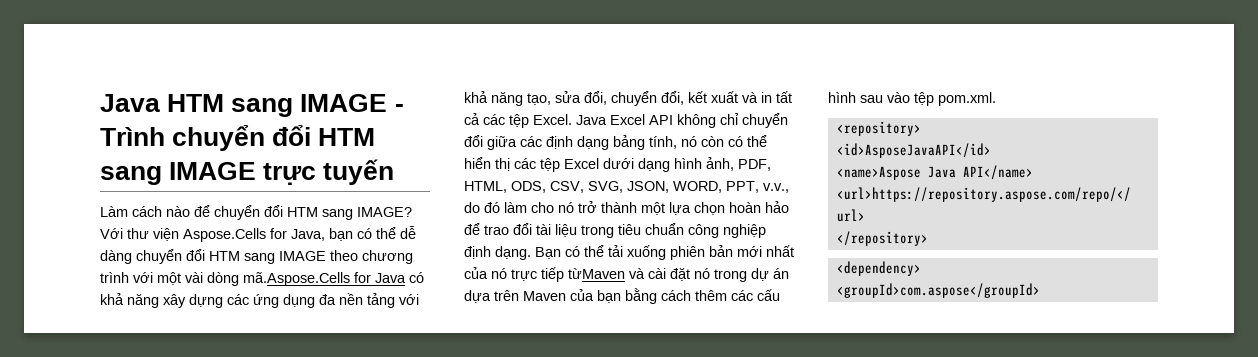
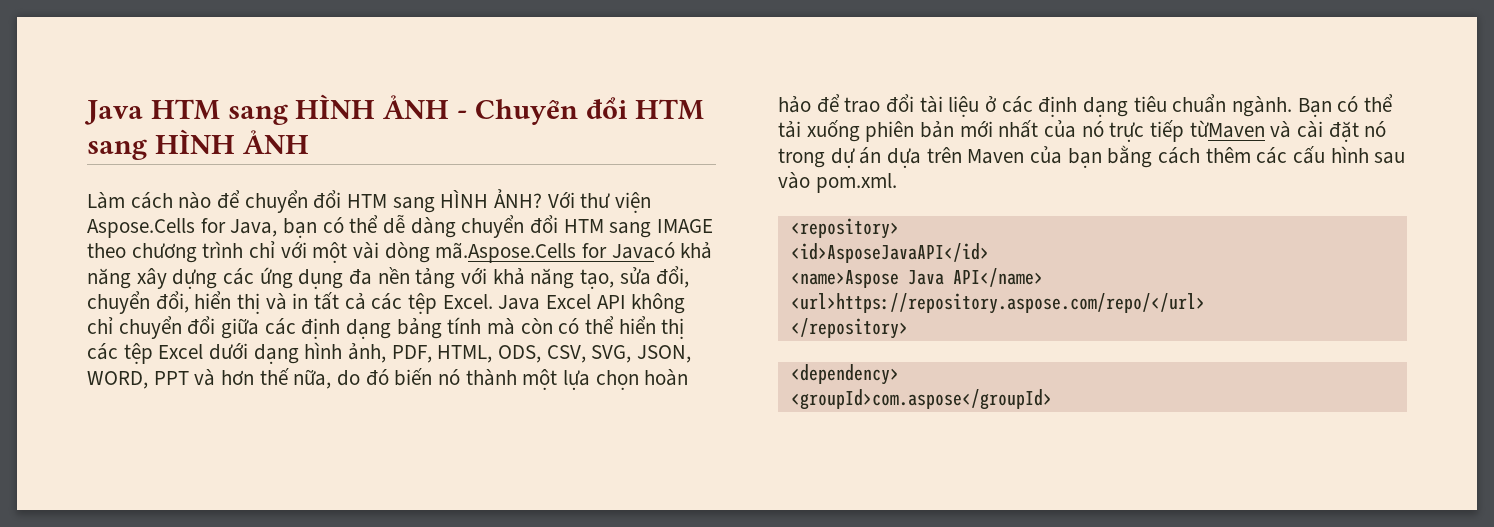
[300,94,404,112] [100,125,376,151] [100,159,395,185] IMAGE - Trình chuyển đổi HTM sang IMAGE trực tuyến -> [295,94,704,125] [87,129,309,160] HÌNH ẢNH - Chuyển đổi HTM sang HÌNH ẢNH
[357,207,412,217] IMAGE? -> [440,189,543,208] HÌNH ẢNH?
(129, 277) none -> [249,241,276,258] chỉ
[375,272,424,283] Java có -> [611,242,675,259] Javacó
[688,91,738,103] kết xuất -> [194,291,261,314] hiển thị
[649,136,697,149] tính, nó -> [447,317,516,335] tính mà
[726,181,789,193] [464,201,597,213] PPT, v.v., do đó làm cho nó trở -> [153,368,461,389] PPT và hơn thế nữa, do đó biến nó
[581,223,766,238] [464,246,531,260] trong tiêu chuẩn công nghiệp định dạng. -> [985,94,1293,117] ở các định dạng tiêu chuẩn ngành.
[914,92,934,106] tệp -> (810, 180) none

